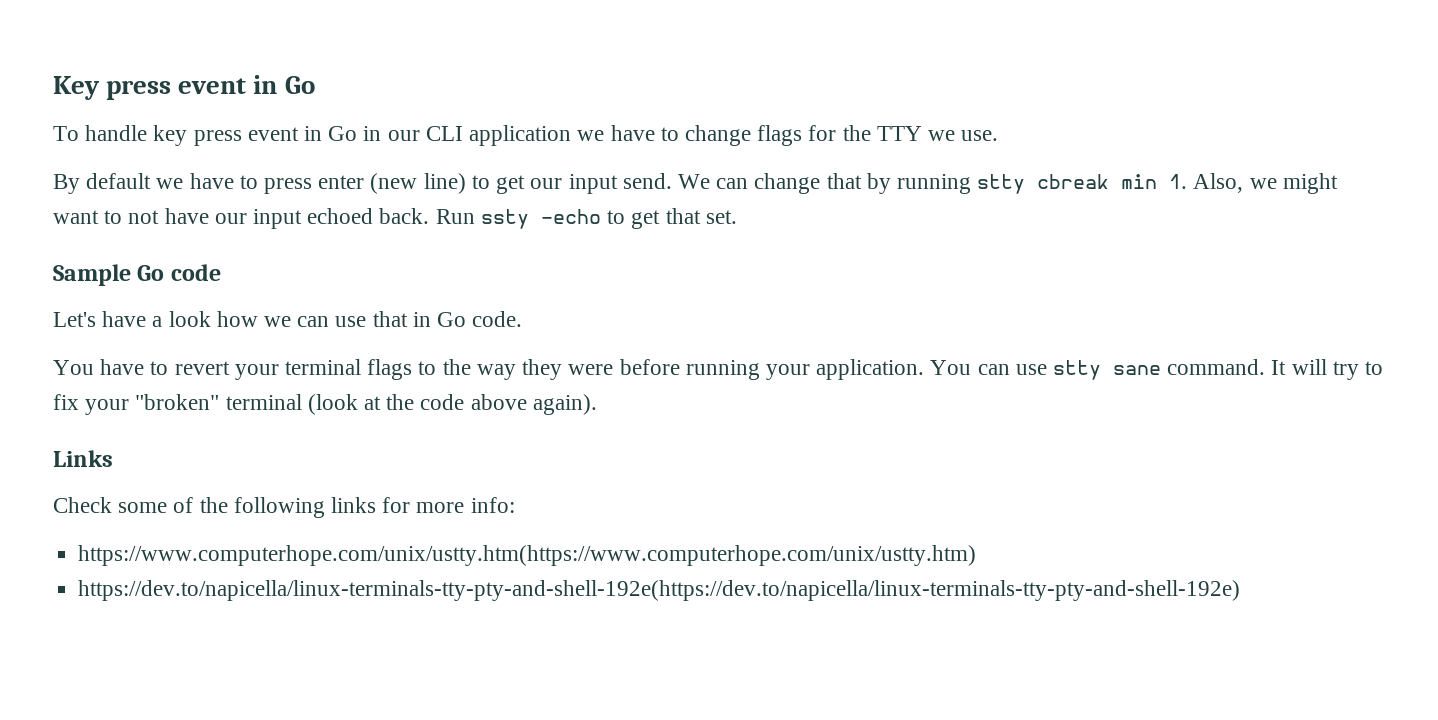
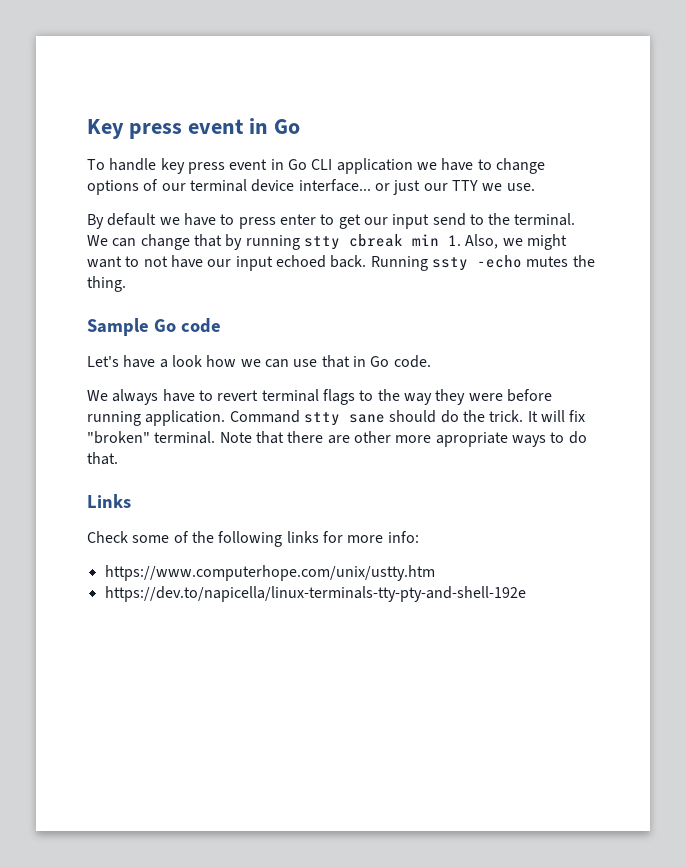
[363,126,420,141] in our -> (307, 164) none
[757,125,871,146] flags for the -> [87,179,448,195] options of our terminal device interface... or just our
[370,173,466,194] (new line) -> (316, 219) none
[622,173,672,189] send. -> [432,213,576,226] send to the terminal.
[435,209,475,224] Run -> [370,256,428,271] Running
[607,208,737,229] to get that set. -> [526,255,595,267] [87,276,126,292] mutes the thing.
[53,360,94,375] You -> [87,389,159,405] We always
[234,364,279,380] your -> (259, 395) none
[765,359,1384,380] [53,394,597,415] your application. You can use stty sane command. It will try to fix your "broken" terminal (look at the code above again). -> [145,410,586,426] [87,431,587,447] [87,452,118,465] application. Command stty sane should do the trick. It will fix "broken" terminal. Note that there are other more apropriate ways to do that.
[78,545,977,566] [78,580,1241,601] https://www.computerhope.com/unix/ustty.htm(https://www.computerhope.com/unix/ustty.htm) // https://dev.to/napicella/linux-terminals-tty-pty-and-shell-192e(https://dev.to/napicella/linux-terminals-tty-pty-and-shell-192e) -> [104,565,435,581] [104,586,526,602] https://www.computerhope.com/unix/ustty.htm // https://dev.to/napicella/linux-terminals-tty-pty-and-shell-192e

